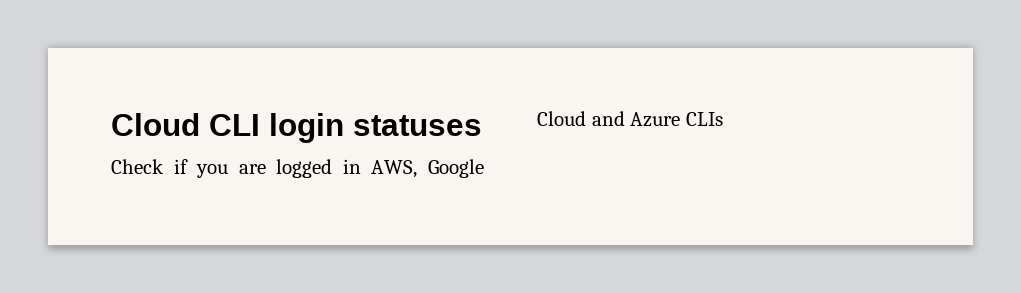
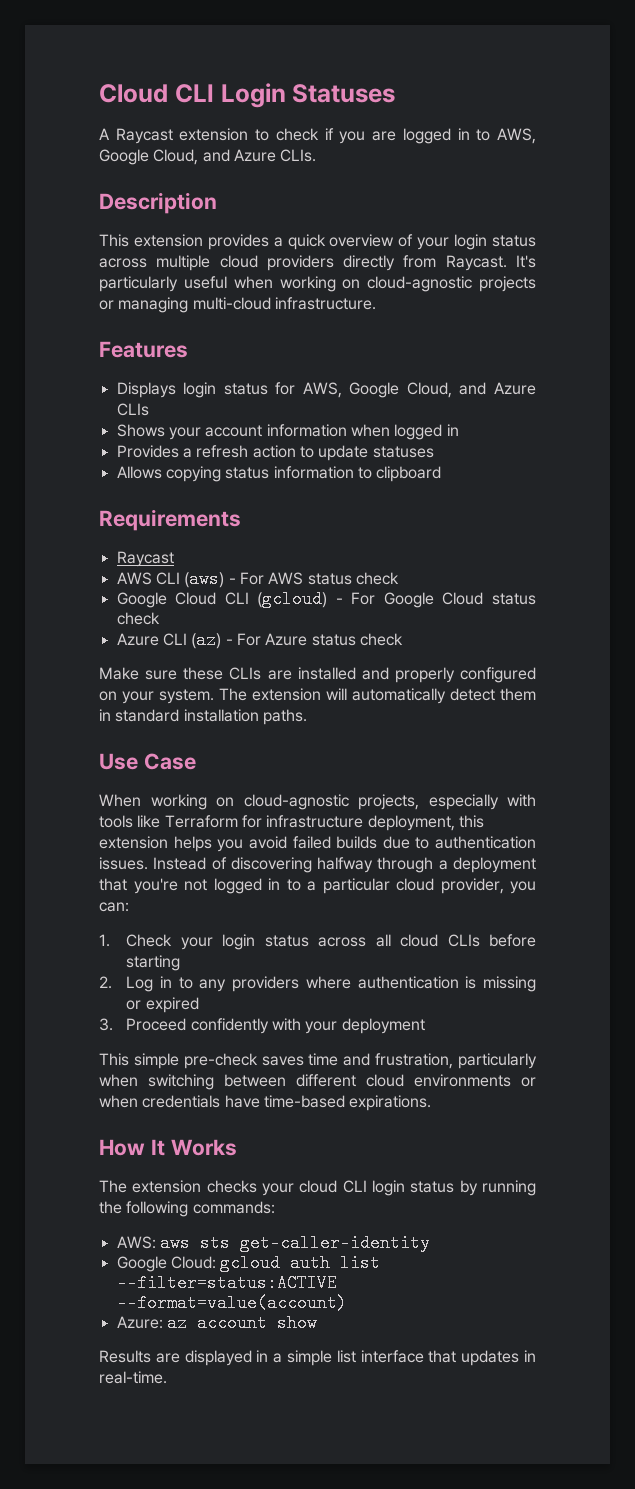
[111,113,482,143] [111,159,164,174] Cloud CLI login statuses // Check -> [99,83,396,108] [99,128,319,144] Cloud CLI Login Statuses // A Raycast extension to check
[371,159,484,178] [537,111,723,127] AWS, Google Cloud and Azure CLIs -> [476,128,537,144] [99,149,317,165] [99,192,217,214] [99,234,537,250] [99,255,536,271] [99,276,536,292] [99,297,376,313] [99,341,188,358] [116,382,536,398] [116,403,149,416] [116,424,459,440] [116,445,434,461] [116,466,442,482] [99,509,241,531] [116,551,174,567] [116,570,399,588] [116,590,536,608] [116,612,160,625] [116,631,403,649] [99,667,536,683] [99,688,536,704] [99,709,307,725] [99,753,196,770] [99,794,536,810] [99,815,484,831] [99,836,536,852] [99,857,536,873] [99,878,536,894] [99,902,129,912] [99,934,536,950] [126,955,181,971] [99,976,536,992] [126,997,199,1013] [99,1018,425,1034] [99,1053,537,1069] [99,1074,536,1090] [99,1095,432,1111] [99,1139,237,1156] [99,1180,536,1196] [99,1201,275,1217] [116,1234,430,1252] [116,1254,381,1272] [116,1274,337,1292] [116,1294,347,1312] [116,1314,317,1332] [99,1350,537,1366] [99,1371,167,1384] to AWS, Google Cloud, and Azure CLIs. // Description // This extension provides a quick overview of your login status across multiple cloud providers directly from Raycast. It's particularly useful when working on cloud-agnostic projects or managing multi-cloud infrastructure. // Features // Displays login status for AWS, Google Cloud, and Azure CLIs // Shows your account information when logged in // Provides a refresh action to update statuses // Allows copying status information to clipboard // Requirements // Raycast // AWS CLI (aws) - For AWS status check // Google Cloud CLI (gcloud) - For Google Cloud status check // Azure CLI (az) - For Azure status check // Make sure these CLIs are installed and properly configured on your system. The extension will automatically detect them in standard installation paths. // Use Case // When working on cloud-agnostic projects, especially with tools like Terraform for infrastructure deployment, this extension helps you avoid failed builds due to authentication issues. Instead of discovering halfway through a deployment that you're not logged in to a particular cloud provider, you can: // 1. Check your login status across all cloud CLIs before starting // 2. Log in to any providers where authentication is missing or expired // 3. Proceed confidently with your deployment // This simple pre-check saves time and frustration, particularly when switching between different cloud environments or when credentials have time-based expirations. // How It Works // The extension checks your cloud CLI login status by running the following commands: // AWS: aws sts get-caller-identity // Google Cloud: gcloud auth list --filter=status:ACTIVE --format=value(account) // Azure: az account show // Results are displayed in a simple list interface that updates in real-time.

